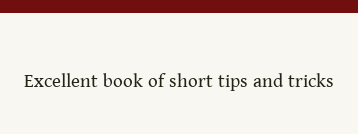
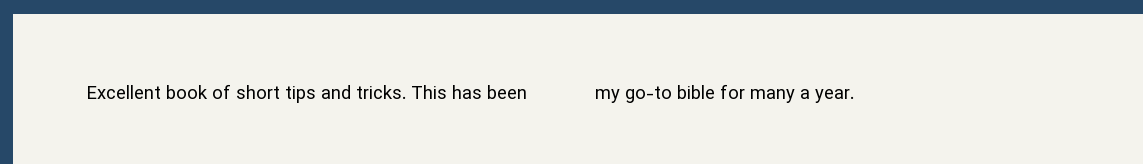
[287,73,334,87] tricks -> [356,84,854,103] tricks. This has been my go-to bible for many a year.

